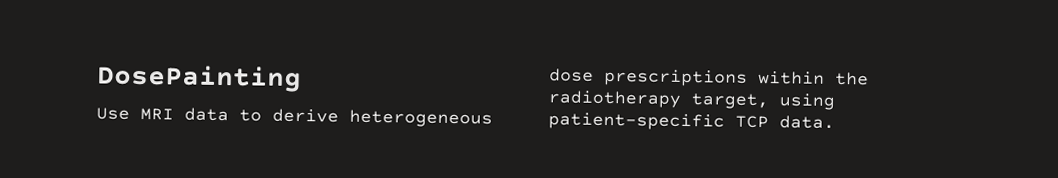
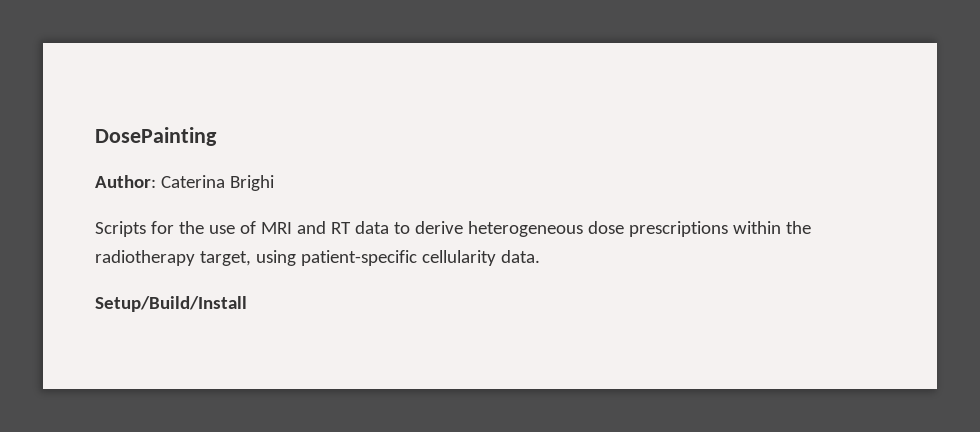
[96,107,174,121] Use MRI -> [95,175,274,191] [95,221,351,237] Author: Caterina Brighi // Scripts for the use of MRI and RT
[735,115,769,129] TCP -> [421,250,496,266] cellularity
(835, 122) none -> [95,296,247,312] // Setup/Build/Install

